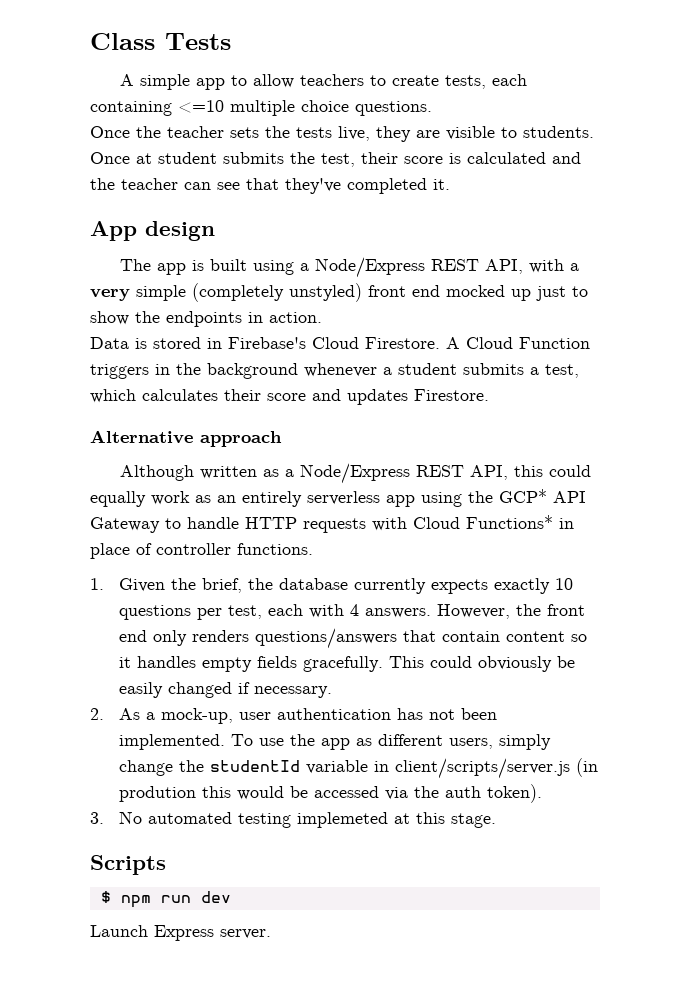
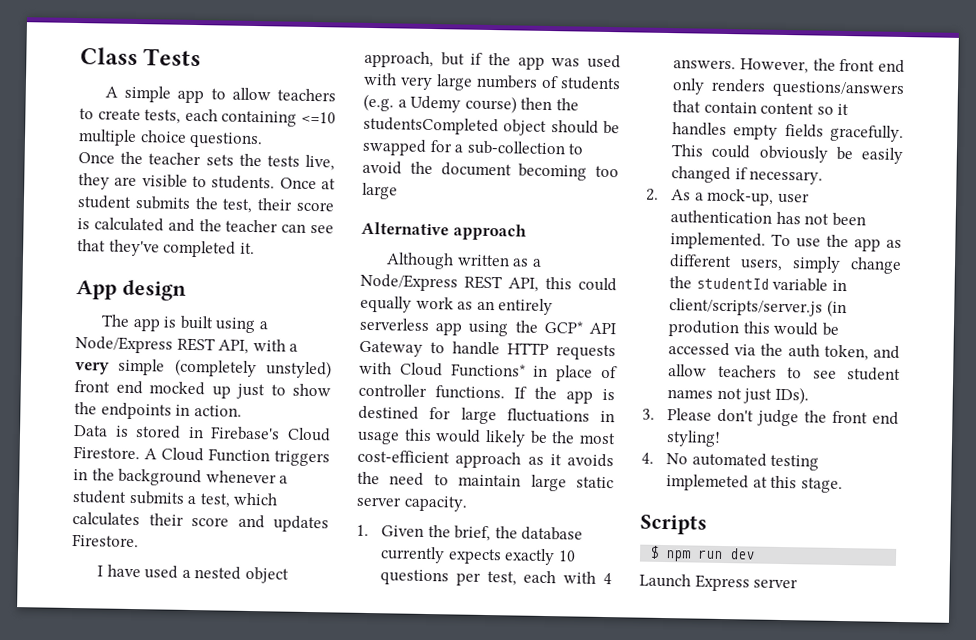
(489, 395) none -> [96,564,289,584] [364,50,621,70] [363,72,621,91] [363,93,579,114] [363,116,620,136] [362,138,585,156] [362,160,619,181] [362,182,398,200] // I have used a nested object approach, but if the app was used with very large numbers of students (e.g. a Udemy course) then the studentsCompleted object should be swapped for a sub-collection to avoid the document becoming too large
(313, 549) none -> [514,386,615,404] [358,405,615,425] [357,428,616,447] [357,449,614,469] [357,471,614,492] [356,495,468,512] If the app is destined for large fluctuations in usage this would likely be the most cost-efficient approach as it avoids the need to maintain large static server capacity.
[486,784,542,803] [90,812,104,824] token). // 3. -> [823,344,900,361] [668,364,901,381] [667,386,809,405] [642,408,899,427] [666,430,722,447] [641,452,654,464] token, and allow teachers to see student names not just IDs). // 3. Please don't judge the front end styling! // 4.
[220,929,271,939] server. -> [753,578,799,589] server

